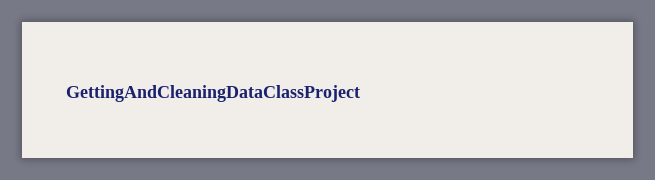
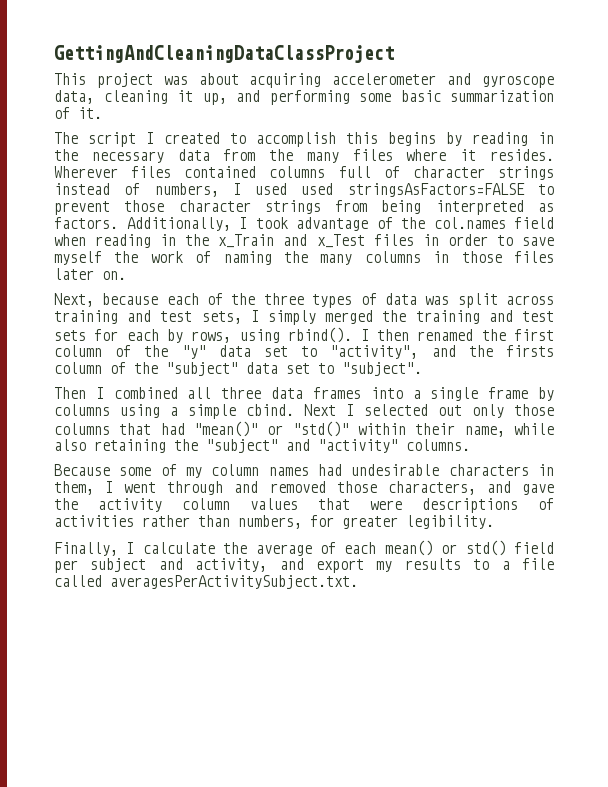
(360, 93) none -> [54,73,554,88] [54,90,554,105] [54,107,102,119] [54,132,554,147] [54,149,554,163] [54,166,555,180] [54,183,554,197] [54,200,554,215] [54,217,554,231] [54,234,554,248] [54,251,554,265] [54,268,126,280] [54,293,554,308] [54,310,554,325] [54,327,554,343] [54,345,554,359] [54,362,422,376] [54,387,554,401] [54,404,554,419] [54,421,554,437] [54,439,470,453] [54,464,554,478] [54,481,554,495] [54,498,554,513] [54,515,494,529] [54,540,554,556] [54,558,554,573] [54,575,358,589] // This project was about acquiring accelerometer and gyroscope data, cleaning it up, and performing some basic summarization of it. // The script I created to accomplish this begins by reading in the necessary data from the many files where it resides. Wherever files contained columns full of character strings instead of numbers, I used used stringsAsFactors=FALSE to prevent those character strings from being interpreted as factors. Additionally, I took advantage of the col.names field when reading in the x_Train and x_Test files in order to save myself the work of naming the many columns in those files later on. // Next, because each of the three types of data was split across training and test sets, I simply merged the training and test sets for each by rows, using rbind(). I then renamed the first column of the "y" data set to "activity", and the firsts column of the "subject" data set to "subject". // Then I combined all three data frames into a single frame by columns using a simple cbind. Next I selected out only those columns that had "mean()" or "std()" within their name, while also retaining the "subject" and "activity" columns. // Because some of my column names had undesirable characters in them, I went through and removed those characters, and gave the activity column values that were descriptions of activities rather than numbers, for greater legibility. // Finally, I calculate the average of each mean() or std() field per subject and activity, and export my results to a file called averagesPerActivitySubject.txt.

